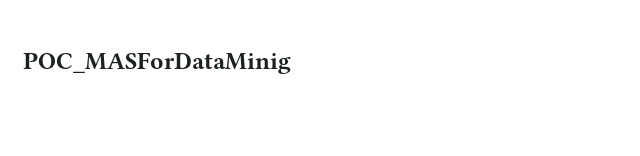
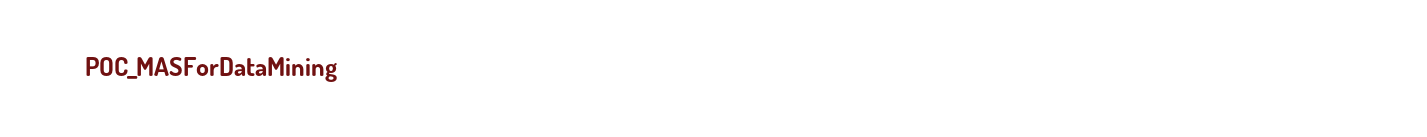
[23,52,291,74] POC_MASForDataMinig -> [85,57,337,82] POC_MASForDataMining

